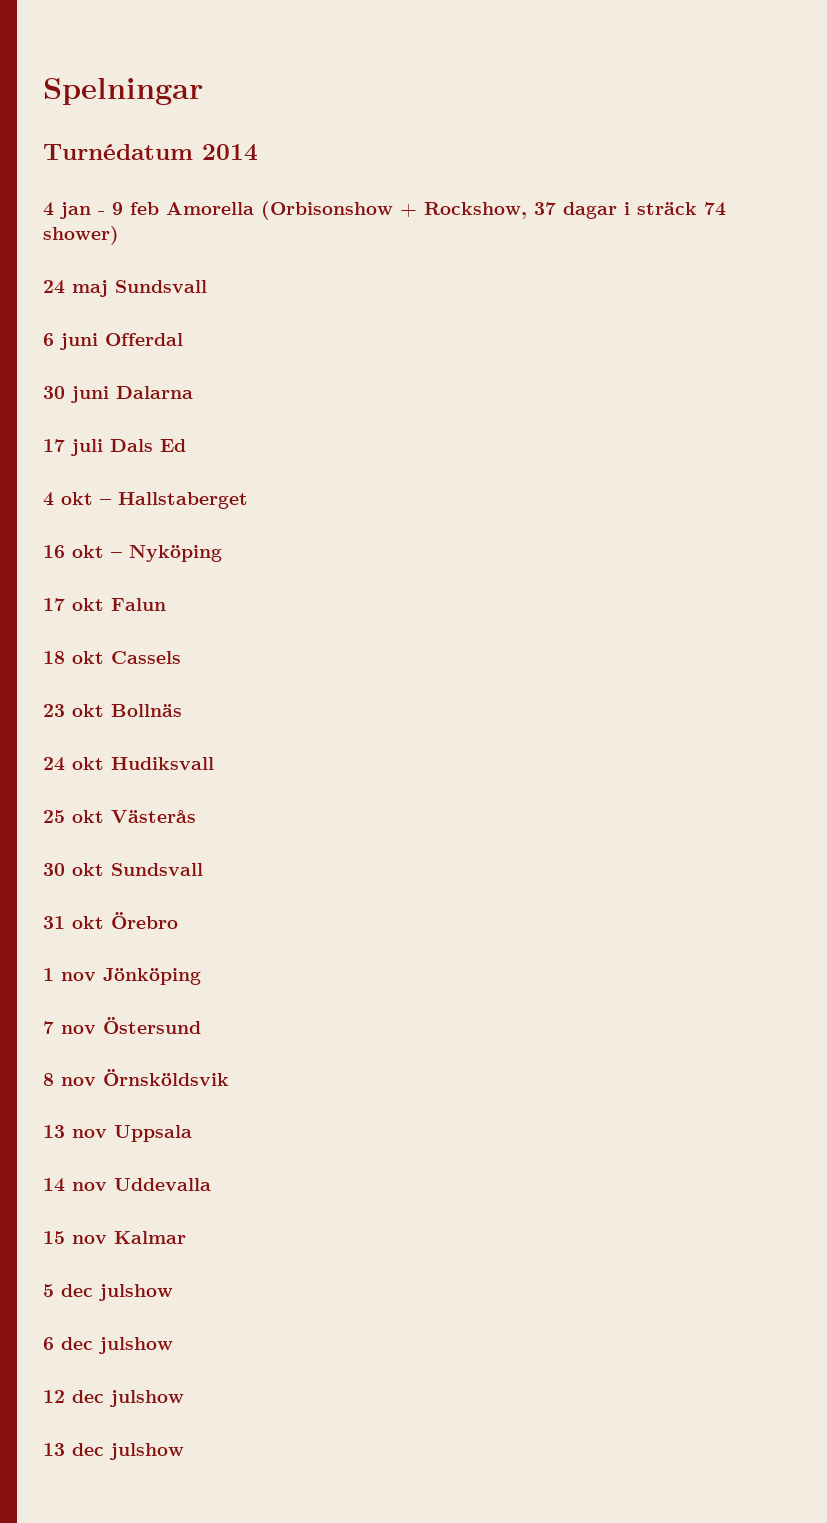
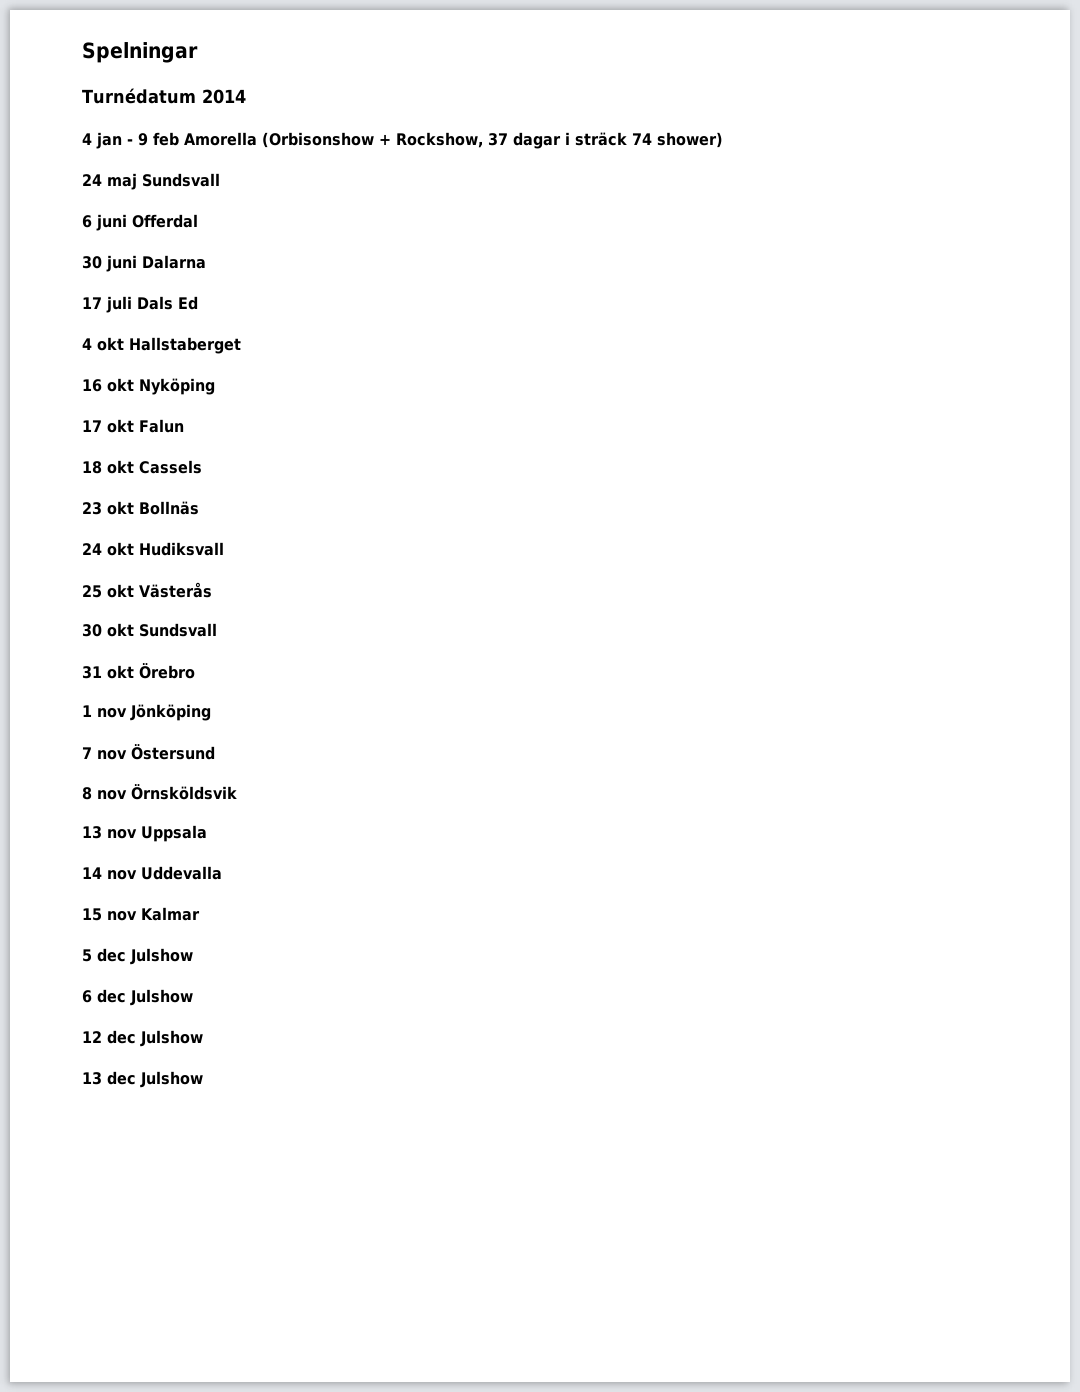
[100,499,111,505] – -> (124, 344) none
[111,552,122,558] – -> (134, 385) none
[98,1284,173,1301] julshow -> [130,948,193,965] Julshow
[98,1337,173,1354] julshow -> [130,989,193,1006] Julshow
[109,1390,184,1407] julshow -> [140,1030,203,1047] Julshow
[109,1443,184,1460] julshow -> [140,1071,203,1088] Julshow

